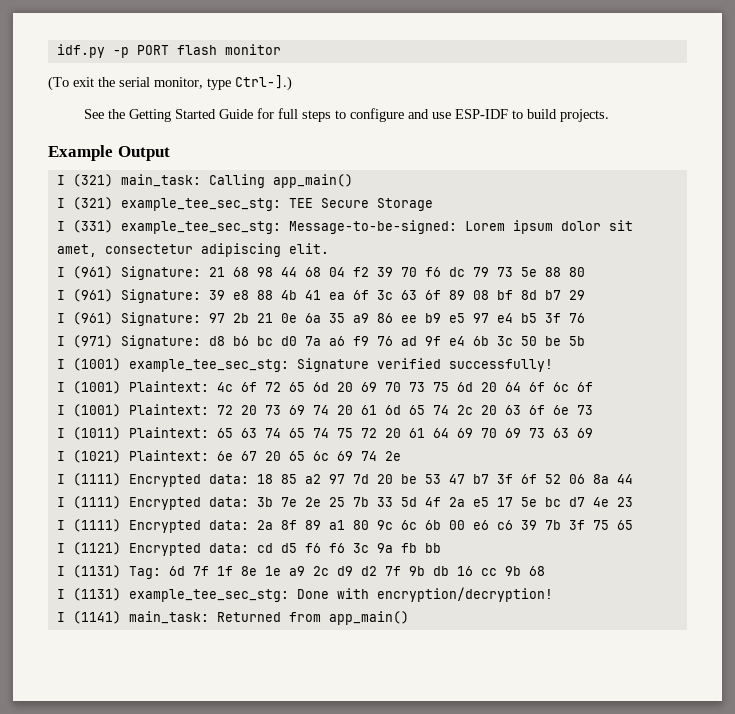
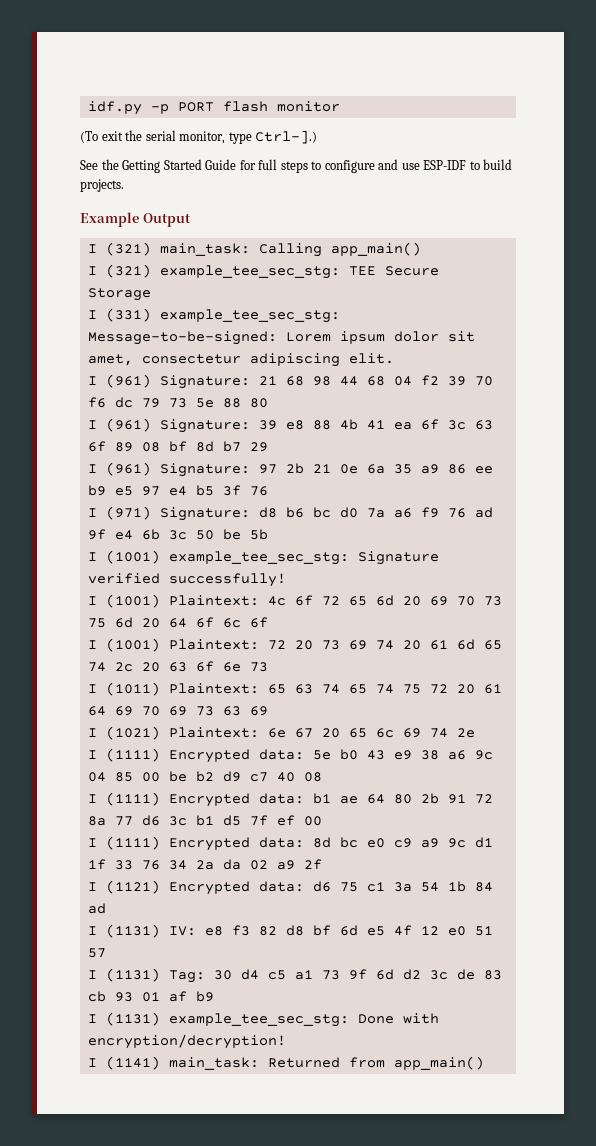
[256,474,633,484] [56,496,633,510] [56,519,633,533] [56,542,441,556] [56,565,545,579] 18 85 a2 97 7d 20 be 53 47 b7 3f 6f 52 06 8a 44 // I (1111) Encrypted data: 3b 7e 2e 25 7b 33 5d 4f 2a e5 17 5e bc d7 4e 23 // I (1111) Encrypted data: 2a 8f 89 a1 80 9c 6c 6b 00 e6 c6 39 7b 3f 75 65 // I (1121) Encrypted data: cd d5 f6 f6 3c 9a fb bb // I (1131) Tag: 6d 7f 1f 8e 1e a9 2c d9 d2 7f 9b db 16 cc 9b 68 -> [312,749,493,760] [87,771,322,782] [87,792,493,807] [87,815,322,826] [87,836,493,851] [87,859,322,870] [87,880,493,895] [87,903,106,914] [87,924,493,938] [87,948,106,958] [87,968,502,983] [87,991,214,1002] 5e b0 43 e9 38 a6 9c 04 85 00 be b2 d9 c7 40 08 // I (1111) Encrypted data: b1 ae 64 80 2b 91 72 8a 77 d6 3c b1 d5 7f ef 00 // I (1111) Encrypted data: 8d bc e0 c9 a9 9c d1 1f 33 76 34 2a da 02 a9 2f // I (1121) Encrypted data: d6 75 c1 3a 54 1b 84 ad // I (1131) IV: e8 f3 82 d8 bf 6d e5 4f 12 e0 51 57 // I (1131) Tag: 30 d4 c5 a1 73 9f 6d d2 3c de 83 cb 93 01 af b9

